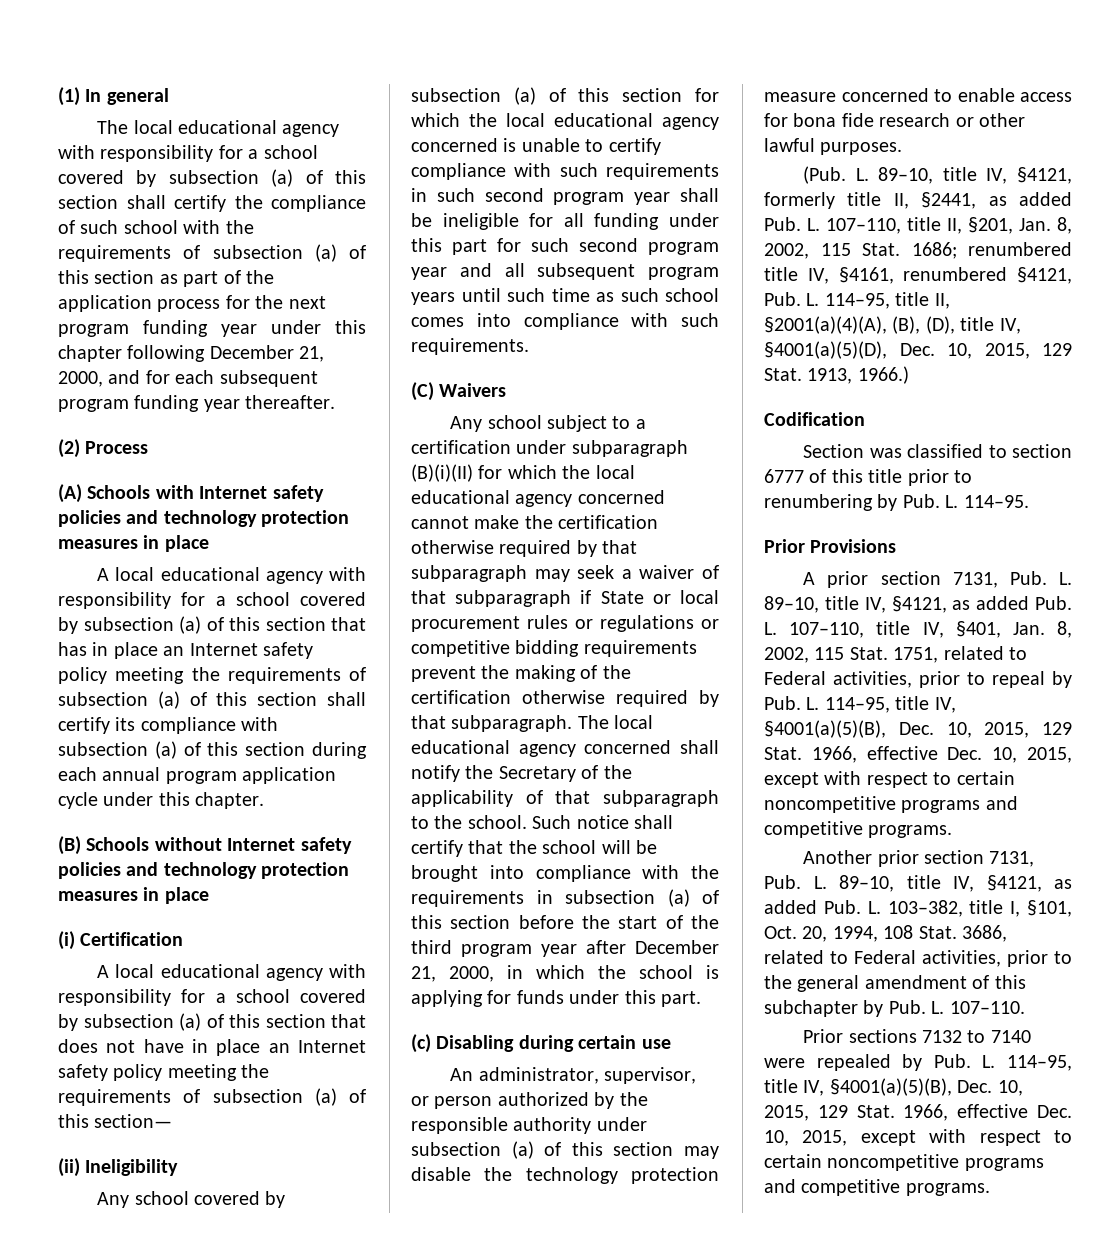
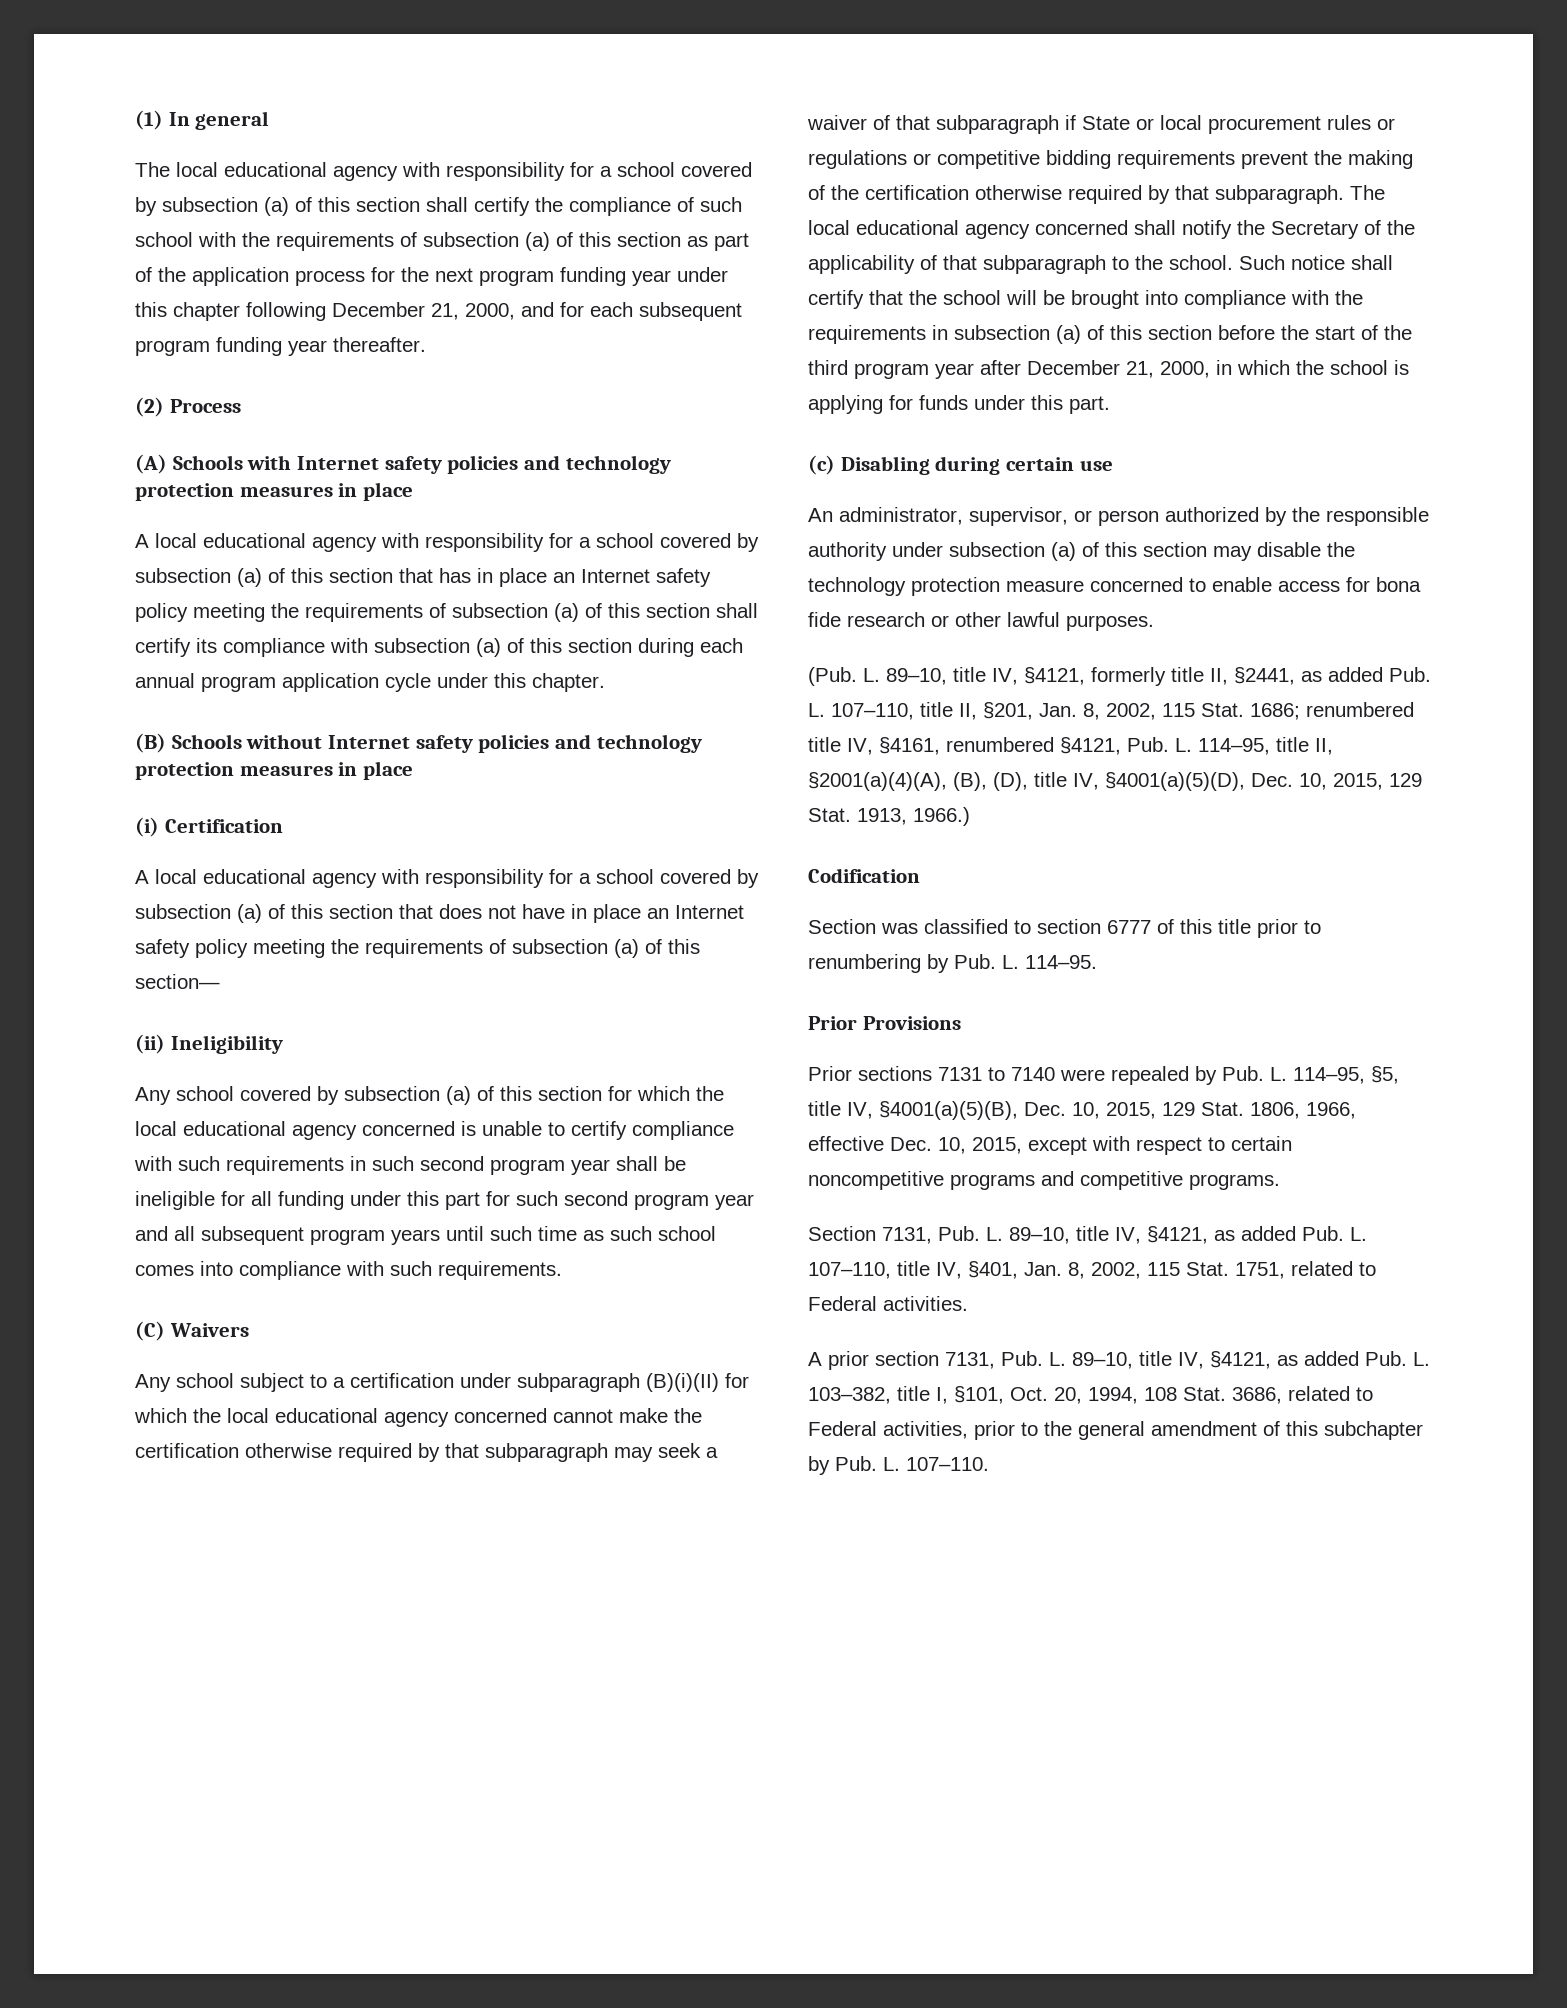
[803,571,941,588] A prior section -> [808,1066,1399,1085] [808,1101,1356,1120] [808,1136,1292,1155] [808,1171,1280,1190] [808,1226,876,1241] Prior sections 7131 to 7140 were repealed by Pub. L. 114–95, §5, title IV, §4001(a)(5)(B), Dec. 10, 2015, 129 Stat. 1806, 1966, effective Dec. 10, 2015, except with respect to certain noncompetitive programs and competitive programs. // Section
[833,671,1072,688] [764,696,956,713] [764,720,1072,738] [764,746,1072,763] [764,771,1015,788] [764,796,1018,813] [764,821,953,838] [803,850,873,864] activities, prior to repeal by Pub. L. 114–95, title IV, §4001(a)(5)(B), Dec. 10, 2015, 129 Stat. 1966, effective Dec. 10, 2015, except with respect to certain noncompetitive programs and competitive programs. // Another -> [883,1296,968,1311] [808,1352,822,1366] activities. // A
[803,1029,1031,1043] [764,1054,1072,1071] [764,1078,1023,1096] [764,1104,1072,1121] [764,1129,1072,1146] [764,1154,1044,1171] [764,1179,990,1196] // Prior sections 7132 to 7140 were repealed by Pub. L. 114–95, title IV, §4001(a)(5)(B), Dec. 10, 2015, 129 Stat. 1966, effective Dec. 10, 2015, except with respect to certain noncompetitive programs and competitive programs. -> (989, 1464) none

